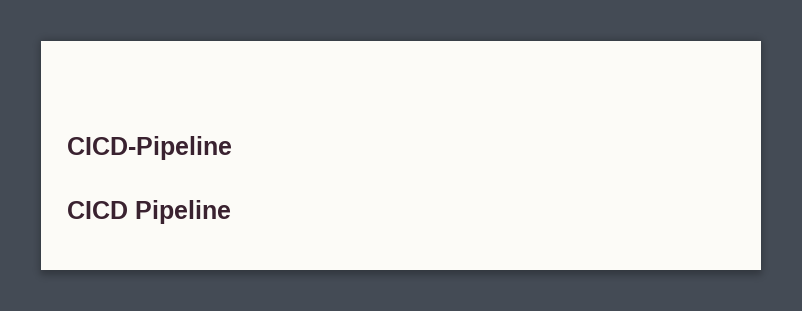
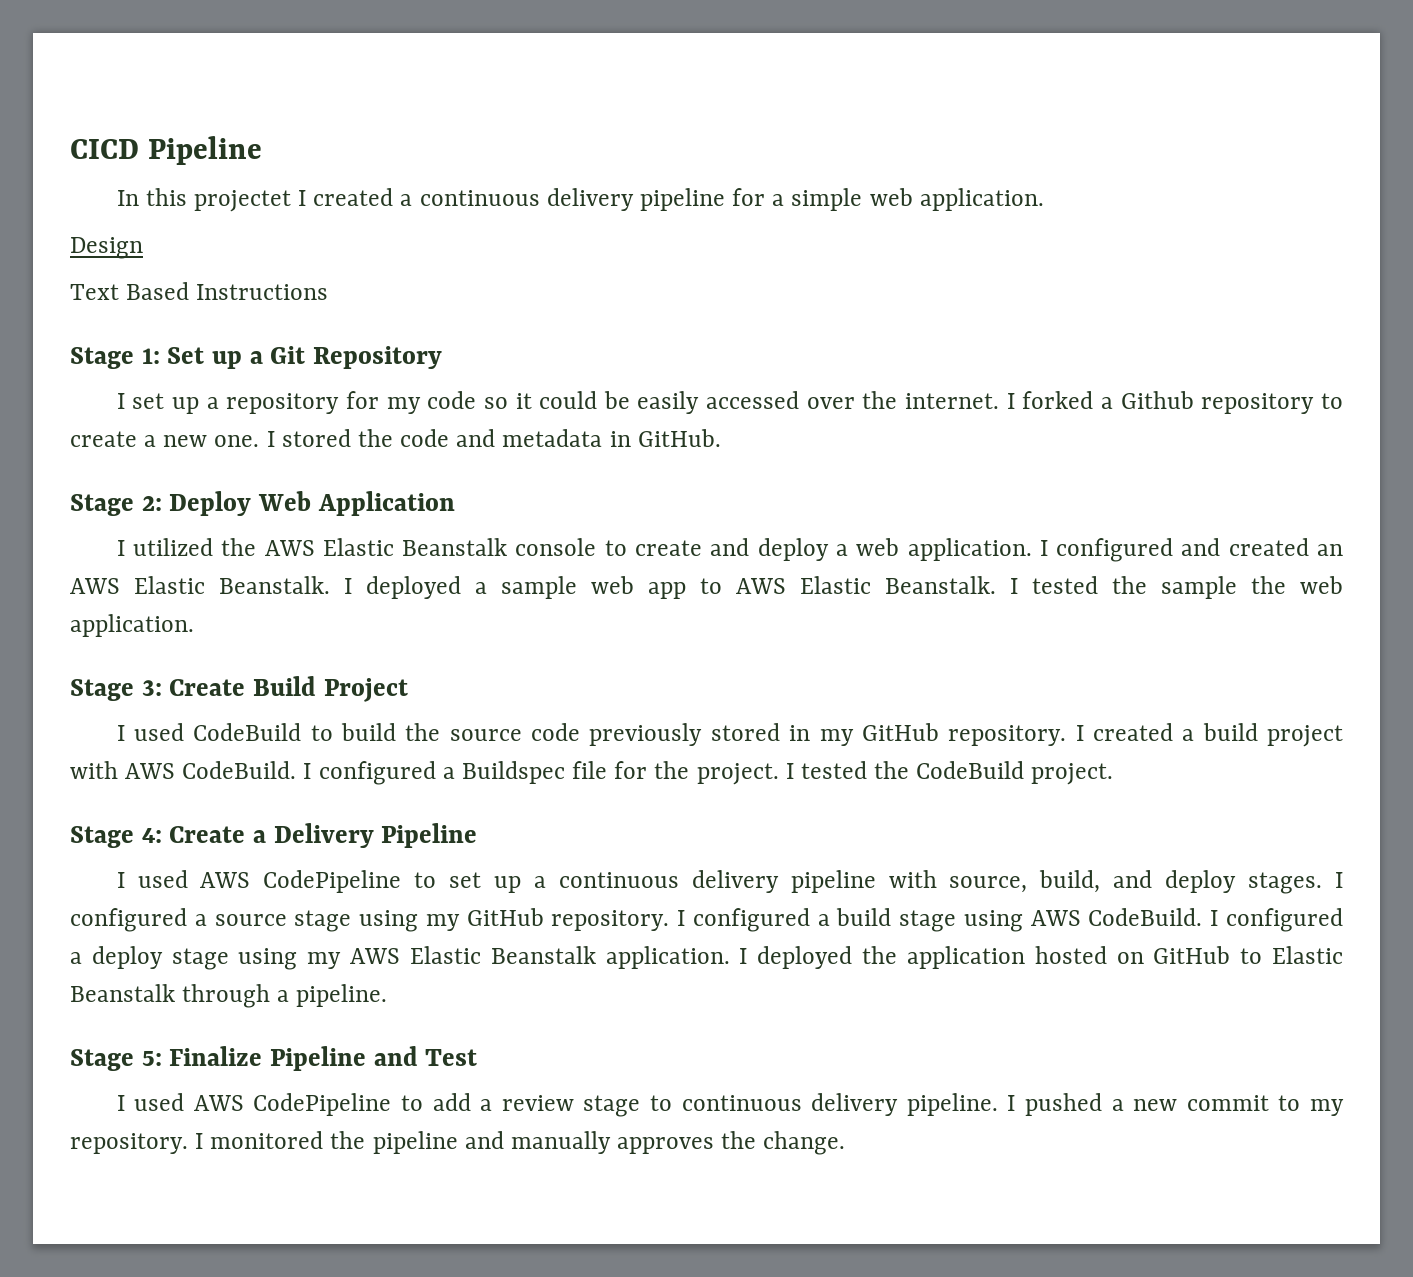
[67,136,232,160] CICD-Pipeline // -> (70, 149) none
(231, 212) none -> [116,188,1044,212] [70,237,143,259] [70,282,329,300] [70,346,443,369] [116,391,1344,414] [70,429,721,447] [70,491,455,516] [116,538,1344,562] [70,576,1343,599] [70,614,194,637] [70,676,408,702] [116,723,1344,747] [70,761,1114,785] [70,823,478,848] [116,870,1343,894] [70,908,1343,932] [70,946,1343,970] [70,984,388,1008] [70,1046,478,1071] [116,1093,1344,1117] [70,1131,846,1155] // In this projectet I created a continuous delivery pipeline for a simple web application. // Design // Text Based Instructions // Stage 1: Set up a Git Repository // I set up a repository for my code so it could be easily accessed over the internet. I forked a Github repository to create a new one. I stored the code and metadata in GitHub. // Stage 2: Deploy Web Application // I utilized the AWS Elastic Beanstalk console to create and deploy a web application. I configured and created an AWS Elastic Beanstalk. I deployed a sample web app to AWS Elastic Beanstalk. I tested the sample the web application. // Stage 3: Create Build Project // I used CodeBuild to build the source code previously stored in my GitHub repository. I created a build project with AWS CodeBuild. I configured a Buildspec file for the project. I tested the CodeBuild project. // Stage 4: Create a Delivery Pipeline // I used AWS CodePipeline to set up a continuous delivery pipeline with source, build, and deploy stages. I configured a source stage using my GitHub repository. I configured a build stage using AWS CodeBuild. I configured a deploy stage using my AWS Elastic Beanstalk application. I deployed the application hosted on GitHub to Elastic Beanstalk through a pipeline. // Stage 5: Finalize Pipeline and Test // I used AWS CodePipeline to add a review stage to continuous delivery pipeline. I pushed a new commit to my repository. I monitored the pipeline and manually approves the change.

